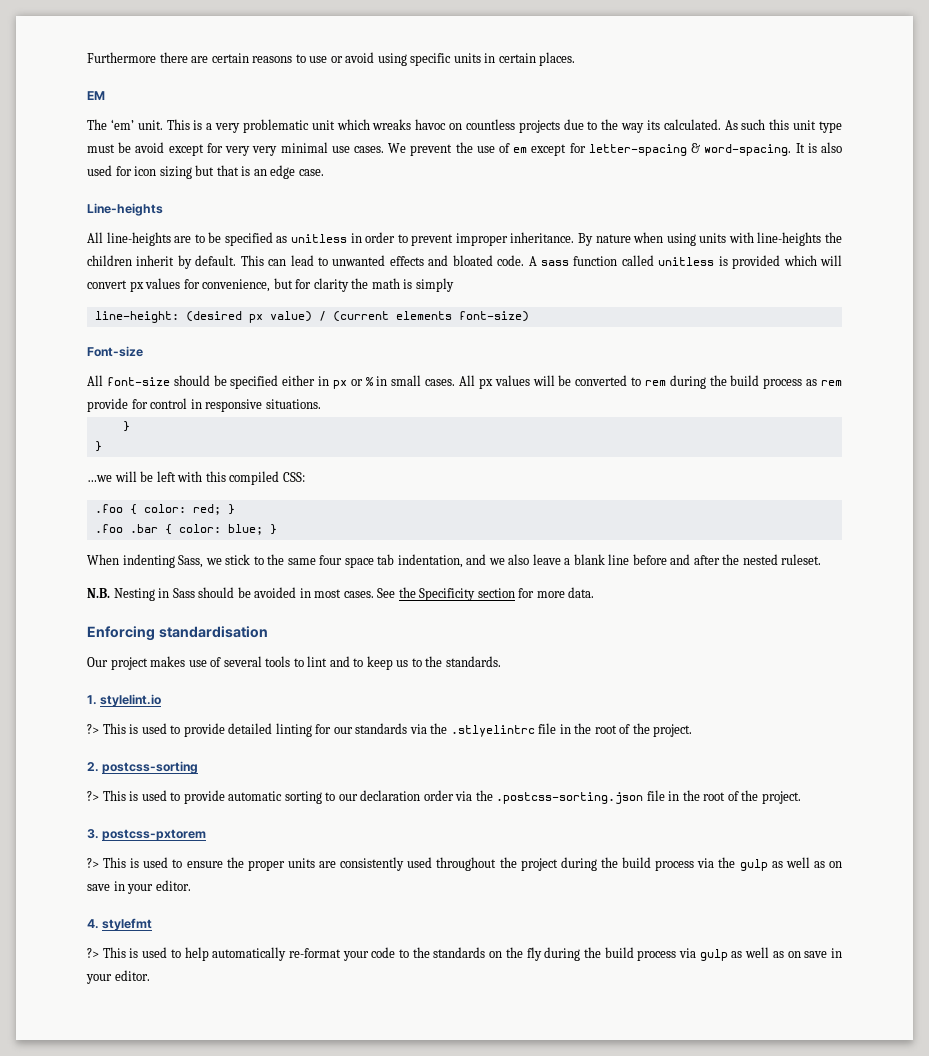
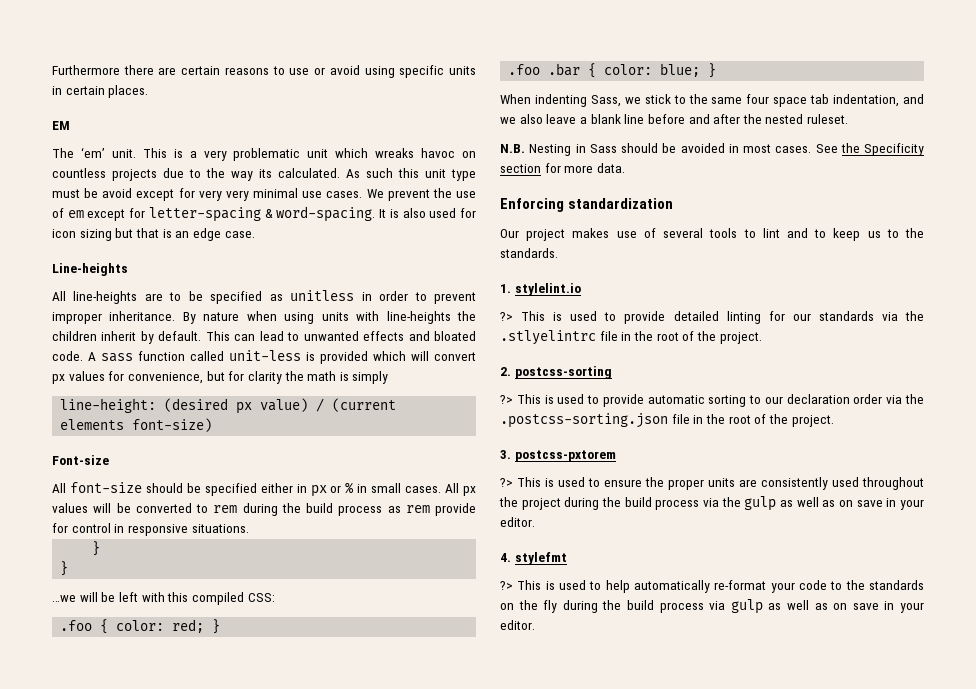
[658,257,715,266] unitless -> [229,350,301,361] unit-less
[158,626,268,638] standardisation -> [568,198,674,209] standardization

